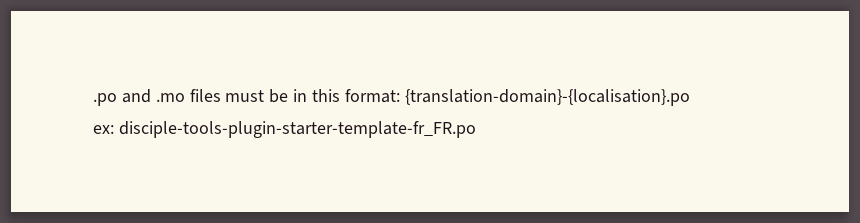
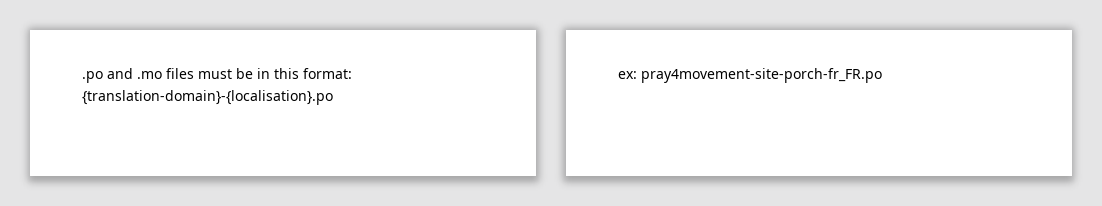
[118,121,476,138] disciple-tools-plugin-starter-template-fr_FR.po -> [641,68,882,83] pray4movement-site-porch-fr_FR.po

